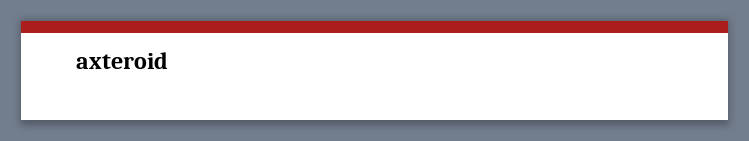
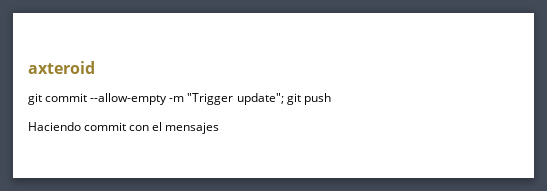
(168, 60) none -> [28,93,331,105] [28,122,220,134] // git commit --allow-empty -m "Trigger update"; git push // Haciendo commit con el mensajes

